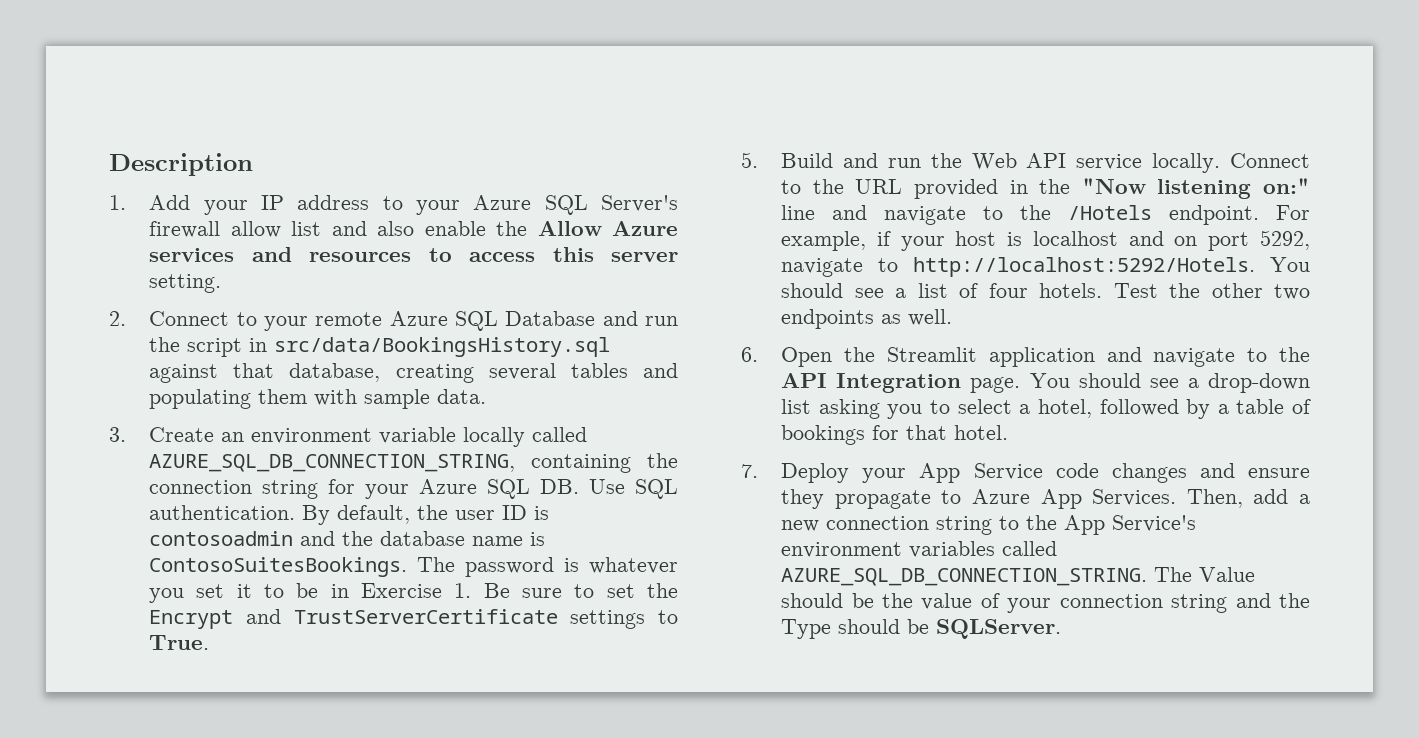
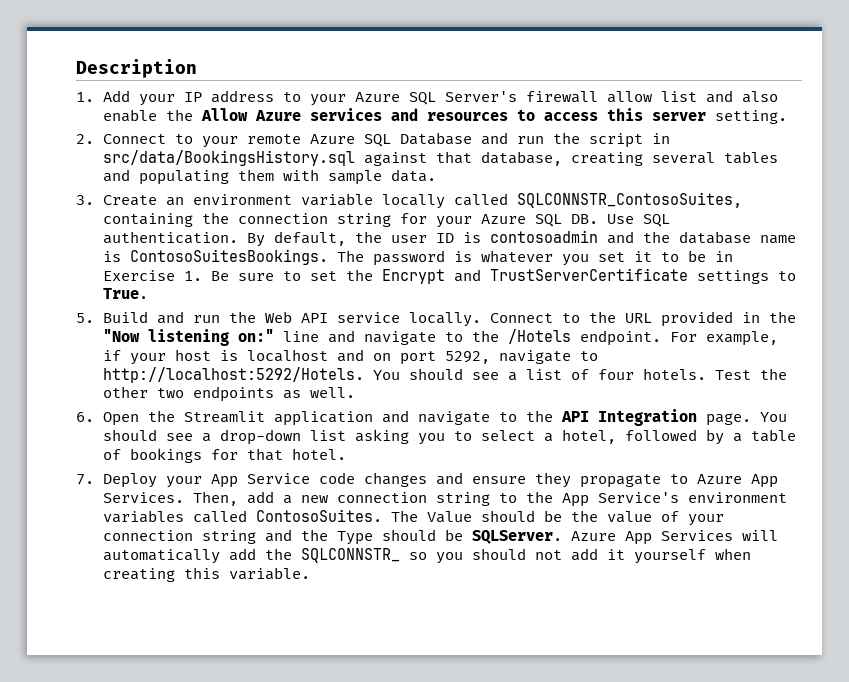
[149,454,516,472] AZURE_SQL_DB_CONNECTION_STRING, -> [516,192,742,208] SQLCONNSTR_ContosoSuites,
[781,568,1148,586] AZURE_SQL_DB_CONNECTION_STRING. -> [255,509,382,522] ContosoSuites.
(1062, 629) none -> [570,530,778,545] [102,548,751,564] [102,567,310,582] Azure App Services will automatically add the SQLCONNSTR_ so you should not add it yourself when creating this variable.

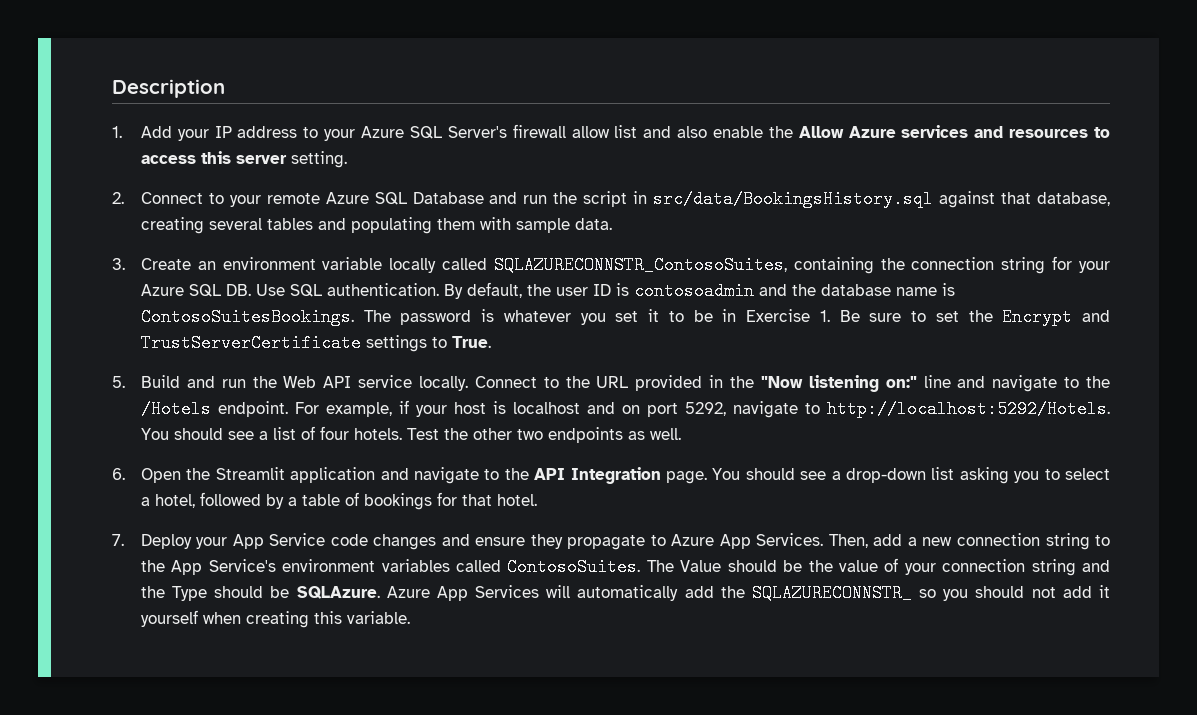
[516,192,742,208] SQLCONNSTR_ContosoSuites, -> [493,256,787,274] SQLAZURECONNSTR_ContosoSuites,
[471,530,562,544] SQLServer. -> [296,586,380,599] SQLAzure.
[300,548,400,563] SQLCONNSTR_ -> [751,584,912,602] SQLAZURECONNSTR_

